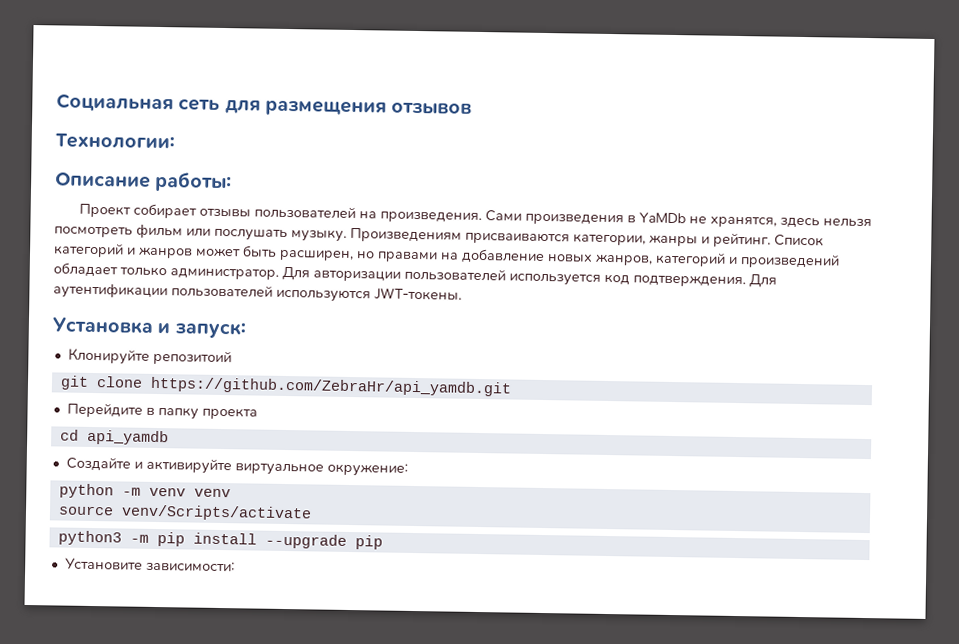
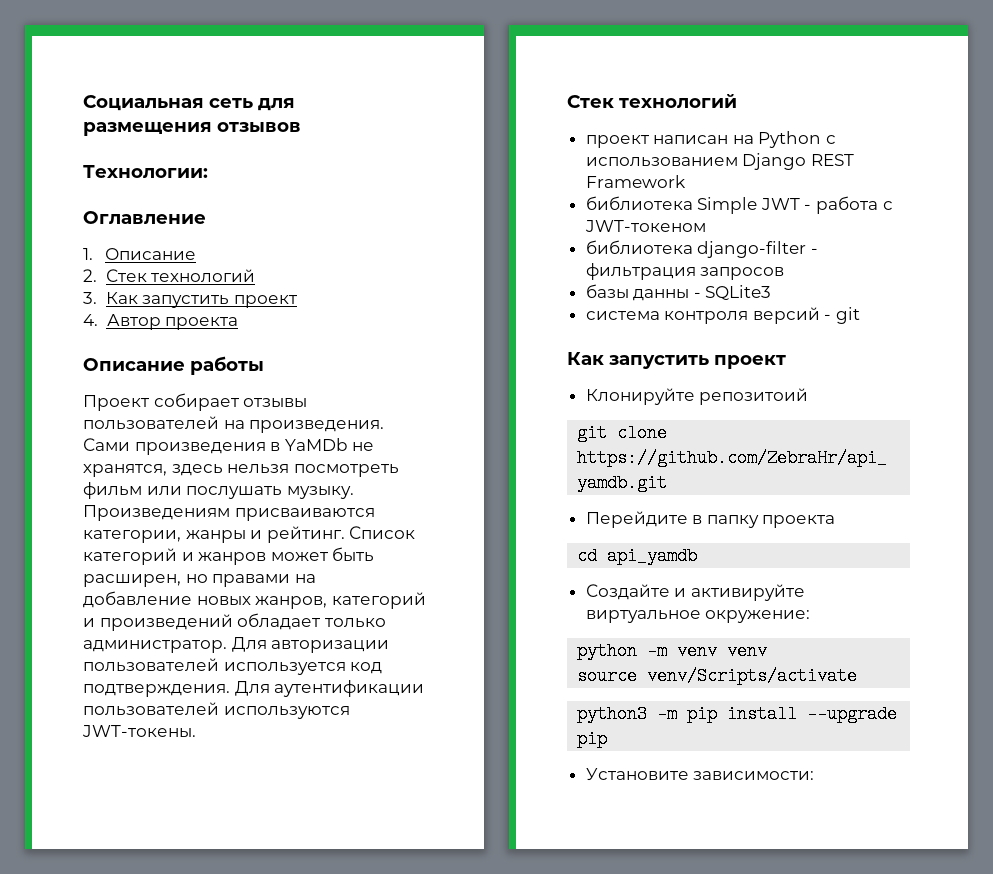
[55,171,233,193] Описание работы: -> [83,211,206,224] [83,248,197,260] [83,269,256,282] [83,292,297,308] [83,314,239,330] [83,356,264,375] Оглавление // 1. Описание // 2. Стек технологий // 3. Как запустить проект // 4. Автор проекта // Описание работы
[52,316,246,339] Установка и запуск: -> [567,94,737,108] [585,131,837,148] [585,153,854,170] [585,175,686,188] [585,196,893,214] [584,220,706,232] [585,240,818,258] [585,263,785,280] [585,284,772,301] [585,307,861,324] [567,352,786,369] Стек технологий // проект написан на Python с использованием Django REST Framework // библиотека Simple JWT - работа с JWT-токеном // библиотека django-filter - фильтрация запросов // базы данны - SQLite3 // система контроля версий - git // Как запустить проект

